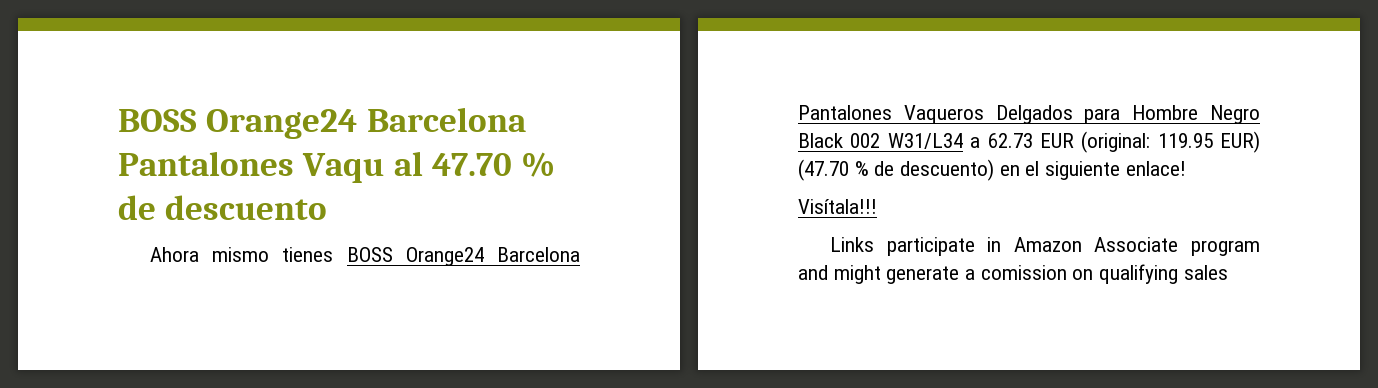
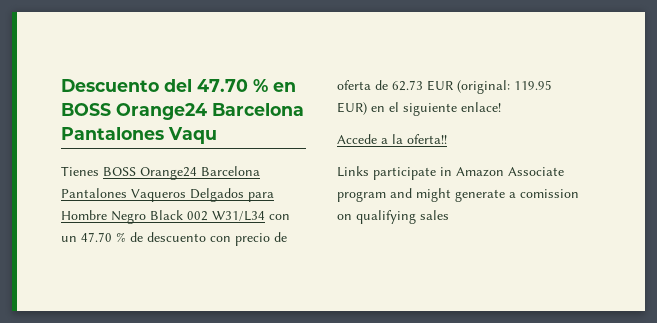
(118, 120) none -> [61,79,296,92] Descuento del 47.70 % en
[393,151,556,177] [118,195,328,220] [149,247,334,262] al 47.70 % de descuento // Ahora mismo tienes -> [61,166,99,176] // Tienes
[970,137,981,148] a -> [269,214,290,220] [61,232,287,246] [337,80,388,90] con un 47.70 % de descuento con precio de oferta de
[798,159,995,181] (47.70 % de descuento) -> (367, 108) none
[798,199,877,214] Visítala!!! -> [337,134,447,144] Accede a la oferta!!

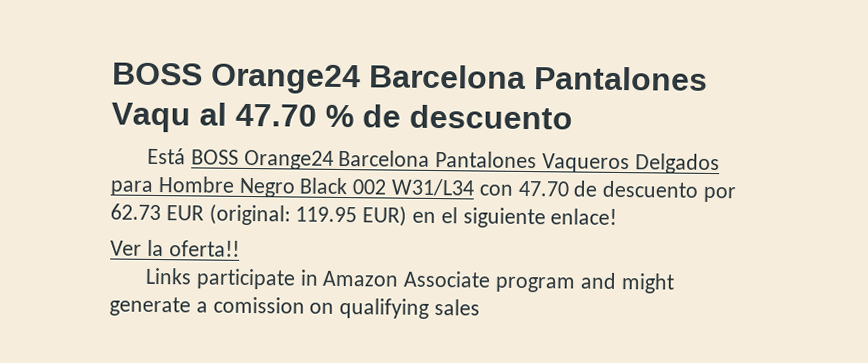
[61,79,296,92] Descuento del 47.70 % en -> (112, 74) none
[61,166,99,176] // Tienes -> [199,102,573,130] [147,147,187,165] al 47.70 % de descuento // Está
[61,232,287,246] [337,80,388,90] un 47.70 % de descuento con precio de oferta de -> [517,180,737,203] 47.70 de descuento por
[337,134,388,144] Accede a -> [110,240,142,256] Ver

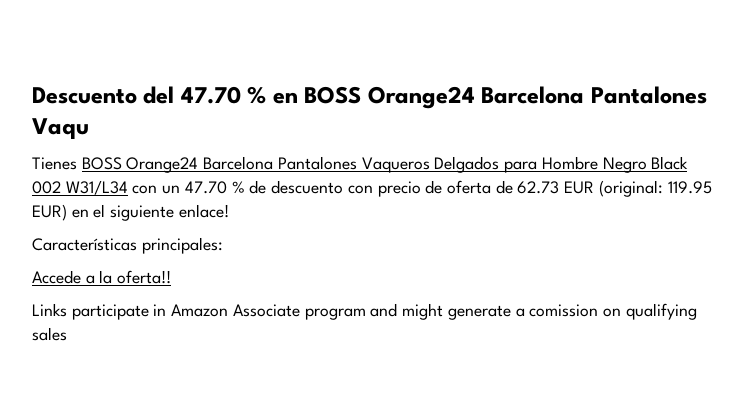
(112, 74) none -> [32,86,298,104] Descuento del 47.70 % en
[199,102,573,130] [147,147,187,165] al 47.70 % de descuento // Está -> [32,157,77,170] // Tienes
[517,180,737,203] 47.70 de descuento por -> [162,180,513,197] un 47.70 % de descuento con precio de oferta de
[110,240,142,256] Ver -> [32,237,223,254] [32,270,95,284] Características principales: // Accede a

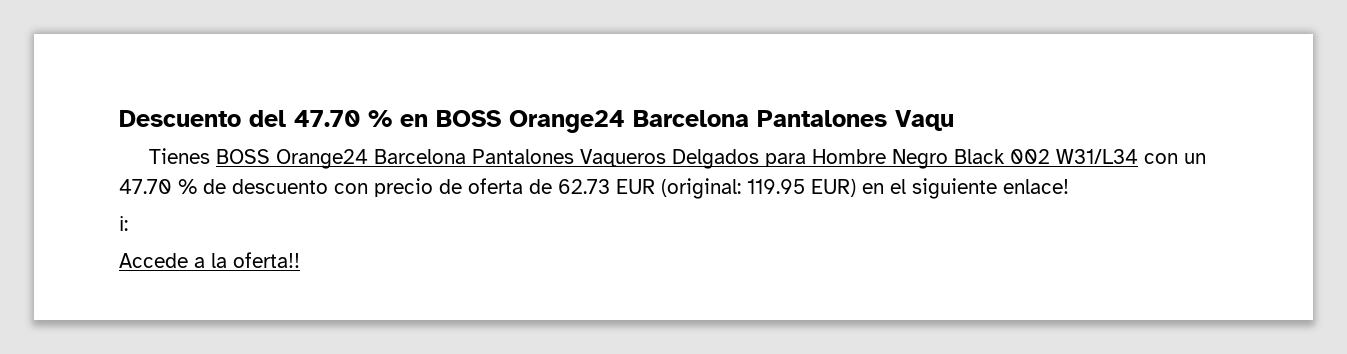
[32,237,223,254] Características principales: -> [119,216,128,231] ℹ:
[32,303,697,320] [32,327,67,341] // Links participate in Amazon Associate program and might generate a comission on qualifying sales -> (300, 260) none

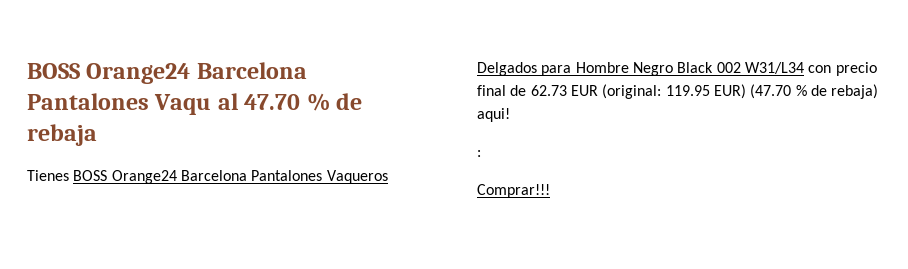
[119,110,428,127] Descuento del 47.70 % en -> (27, 71) none
(954, 120) none -> [217,93,363,111] [27,124,97,146] al 47.70 % de rebaja
[1183,153,1206,164] [119,178,523,197] un 47.70 % de descuento con precio de oferta -> [835,62,877,76] [477,85,506,96] precio final
[862,178,1069,199] [119,216,128,231] [119,252,300,268] en el siguiente enlace! // ℹ: // Accede a la oferta!! -> [750,84,879,99] [477,108,510,122] [477,150,481,157] [477,184,550,198] (47.70 % de rebaja) aqui! // : // Comprar!!!

